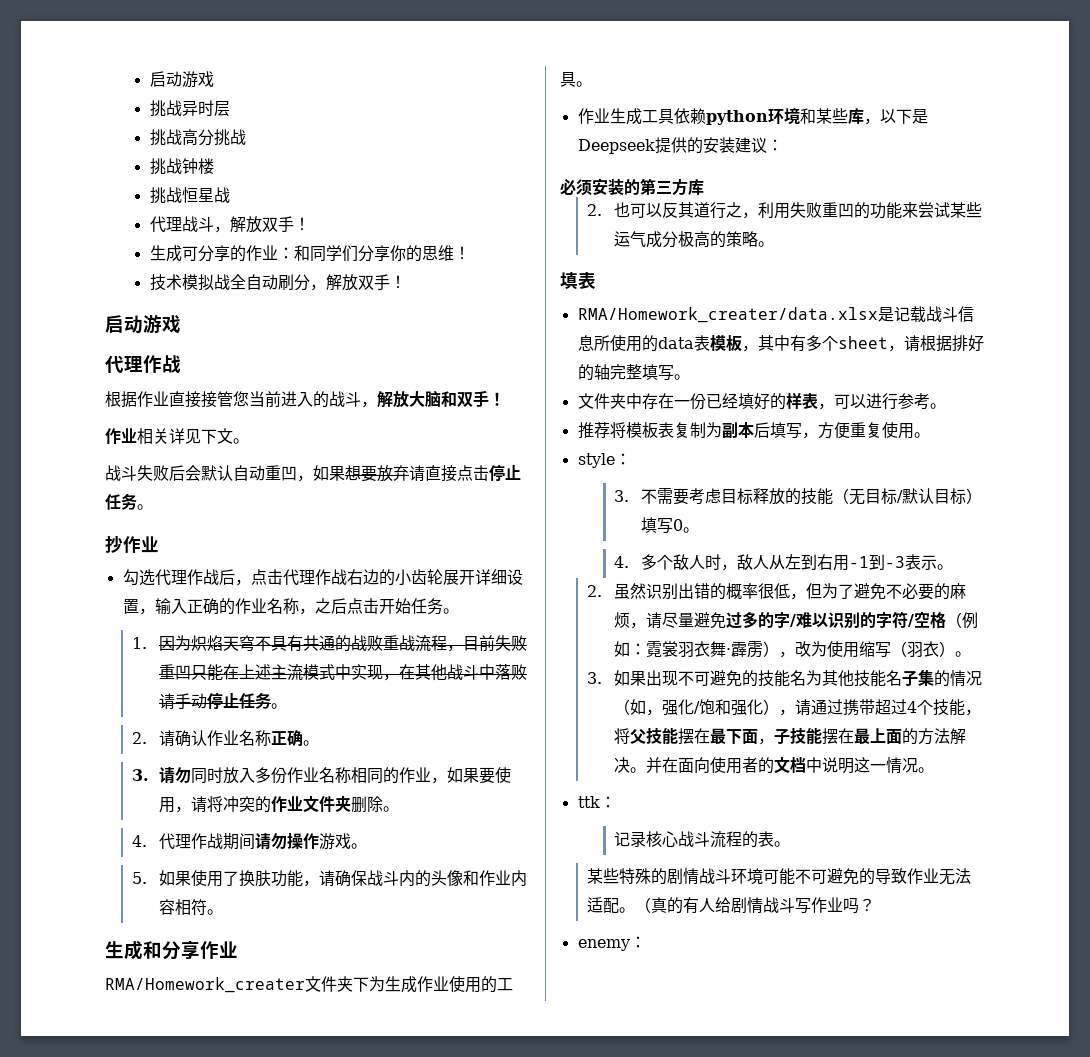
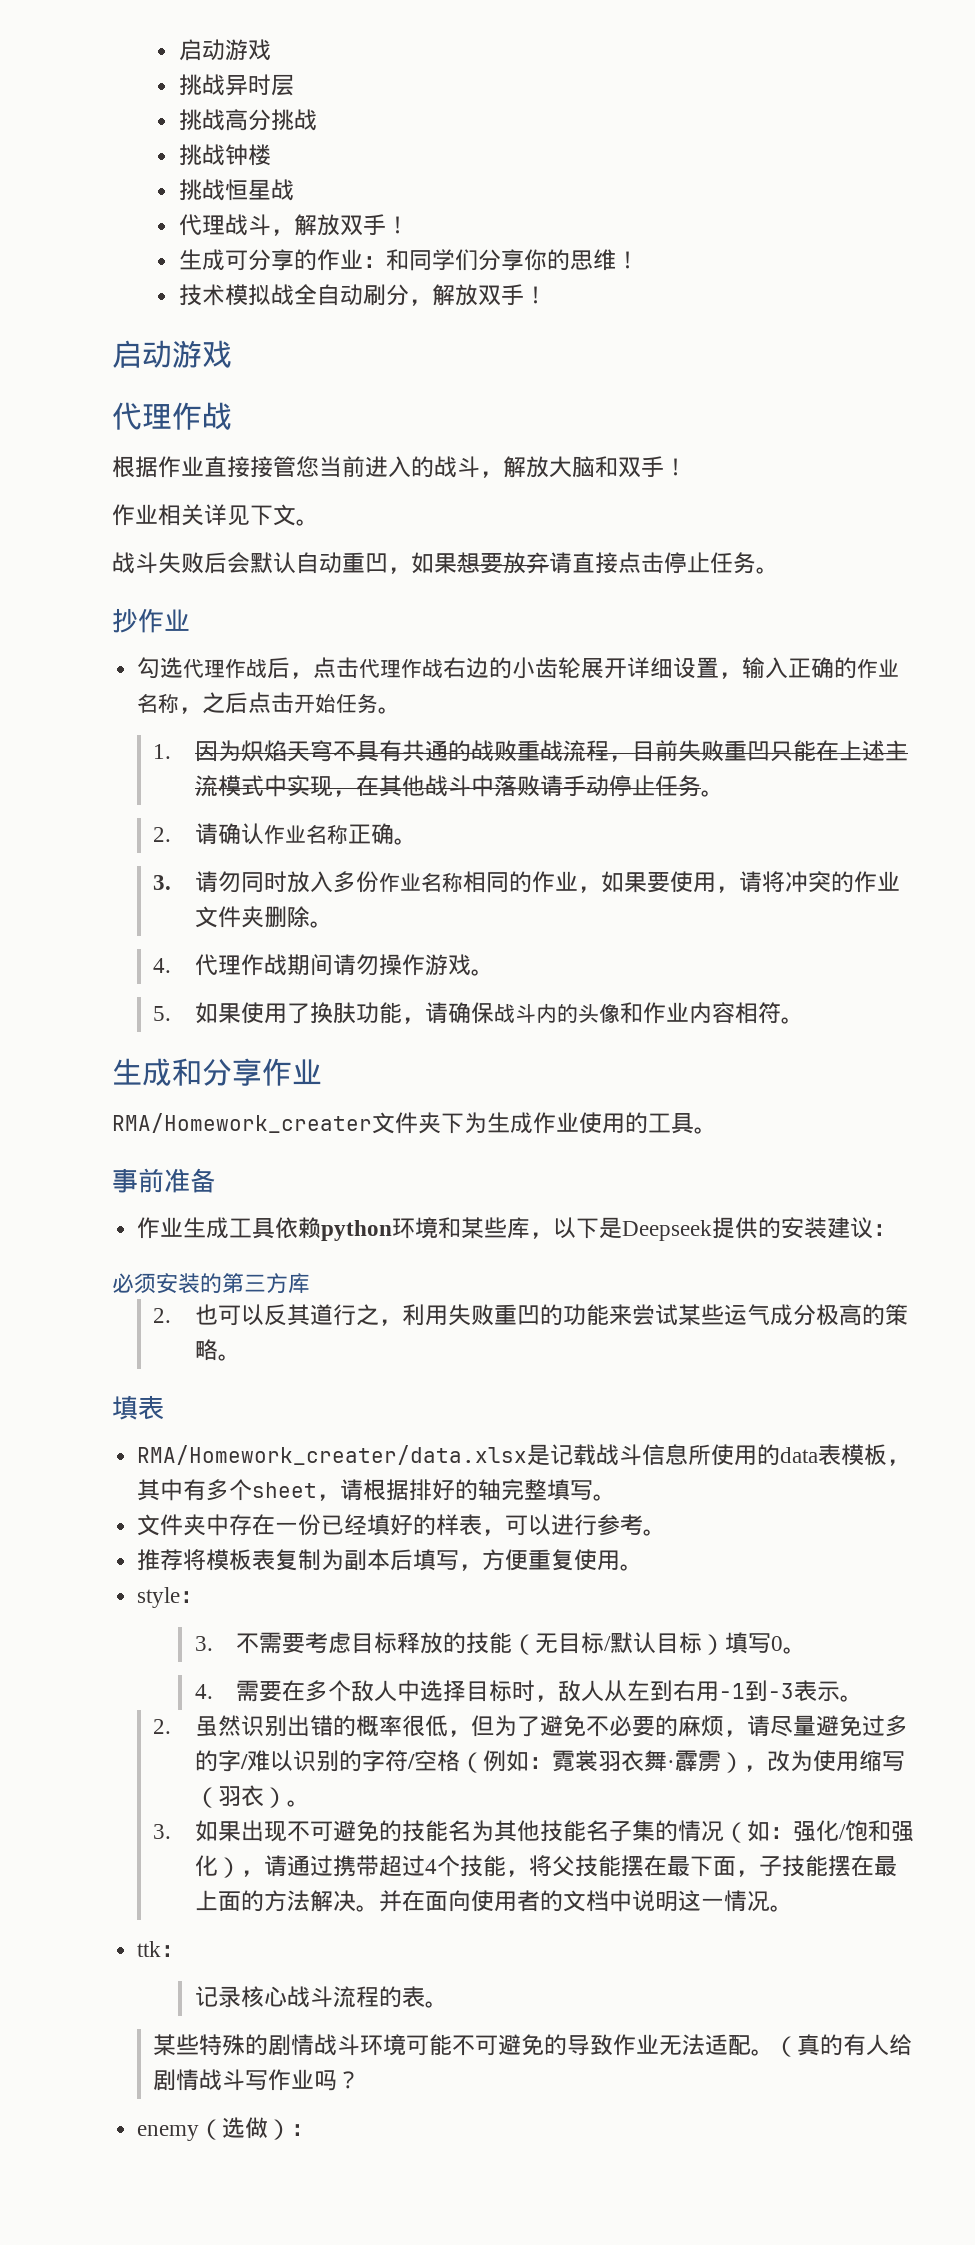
(592, 84) none -> [112,1168,216,1193] // 事前准备
(630, 562) none -> [235,1680,305,1702] 需要在
(706, 562) none -> [396,1680,512,1702] 中选择目标
[646,709,663,716] ， -> [769,1827,793,1839] ：
(630, 945) none -> [199,2117,292,2140] （选做）

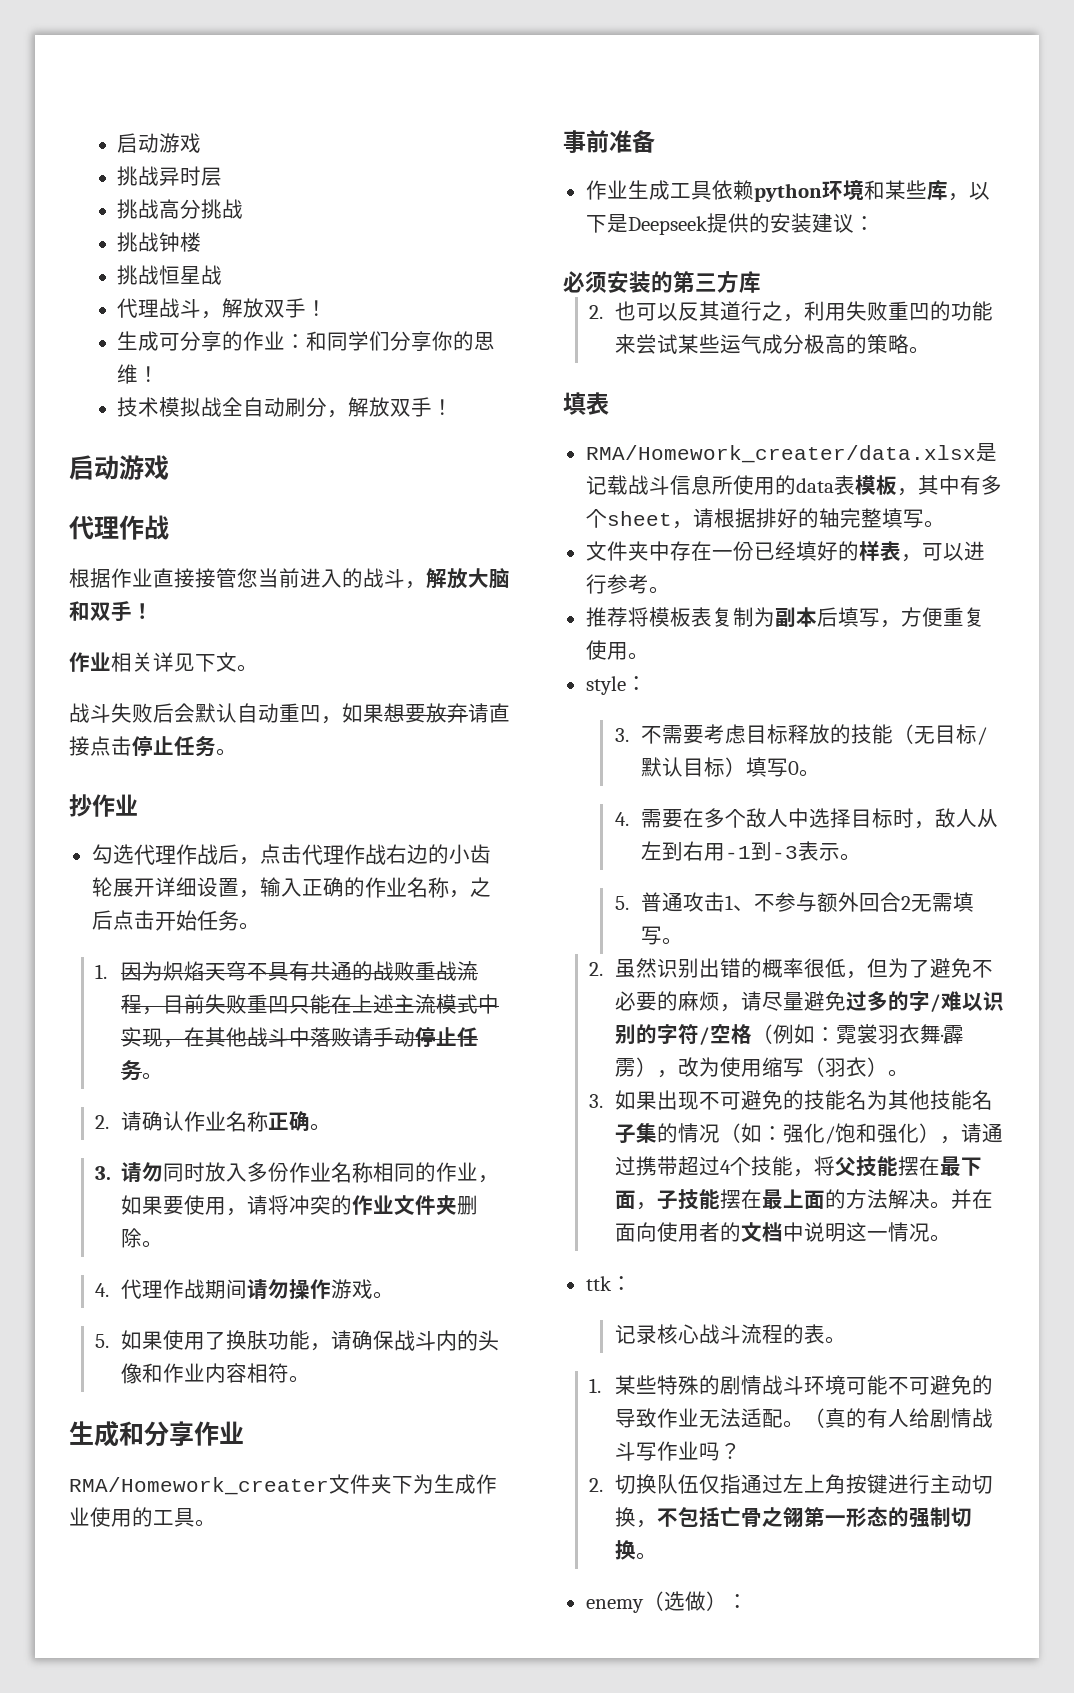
(863, 1698) none -> [614,892,974,913] [640,926,683,945] // 5.普通攻击1、不参与额外回合2无需填写。
(448, 2004) none -> [588,1378,601,1393] 1.
(361, 2080) none -> [588,1474,993,1494] [614,1506,972,1528] [614,1540,657,1560] // 2.切换队伍仅指通过左上角按键进行主动切换，不包括亡骨之翎第一形态的强制切换。

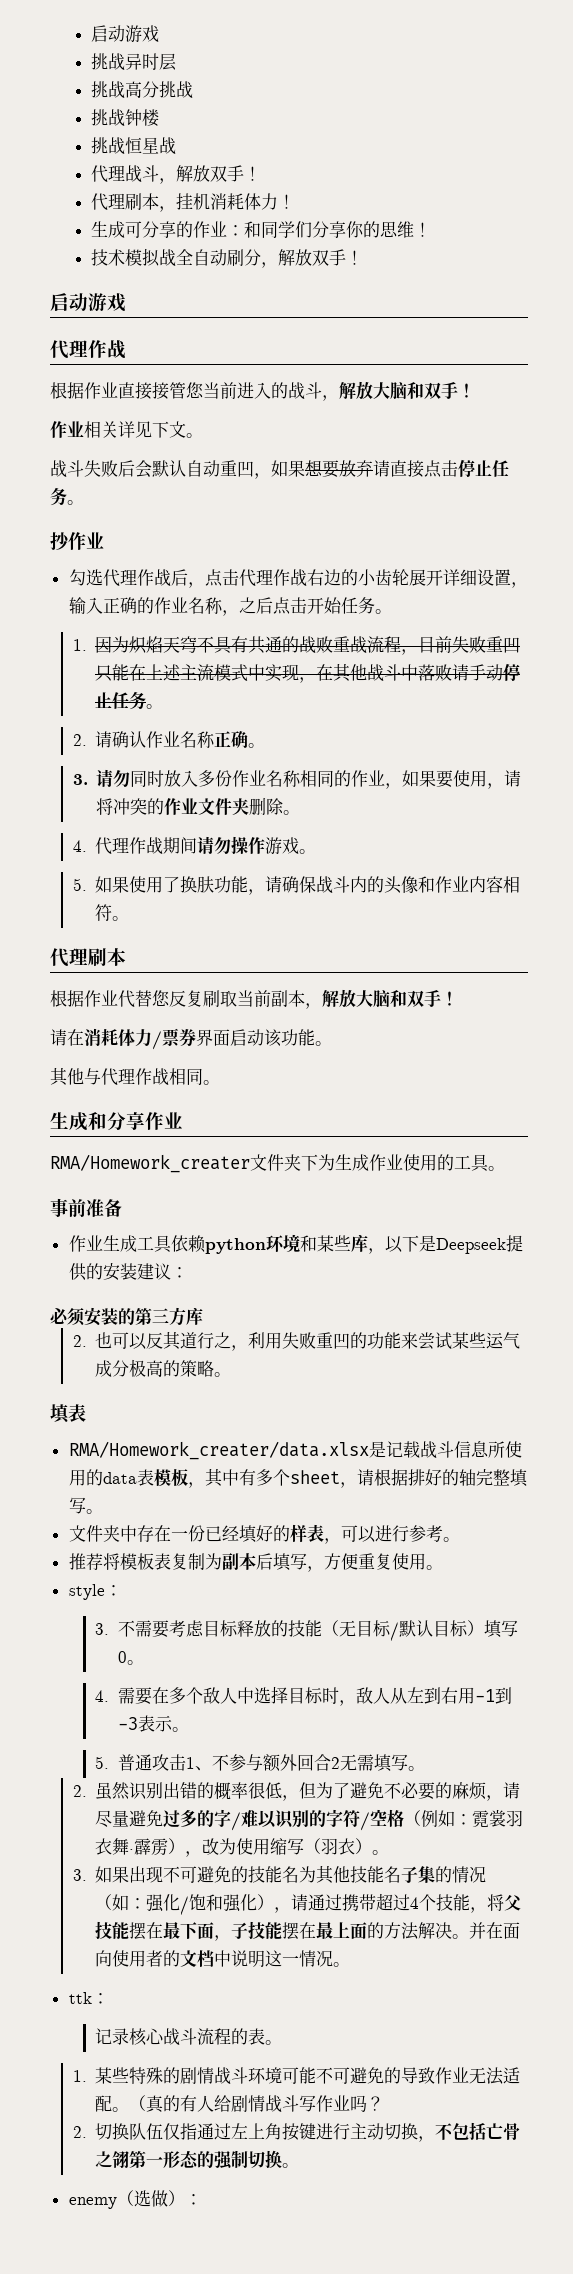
(328, 308) none -> [91,193,296,212] // 代理刷本，挂机消耗体力！
(310, 1379) none -> [50,948,126,967] [50,989,458,1009] [50,1028,332,1050] [50,1067,220,1086] // 代理刷本 // 根据作业代替您反复刷取当前副本，解放大脑和双手！ // 请在消耗体力/票券界面启动该功能。 // 其他与代理作战相同。

